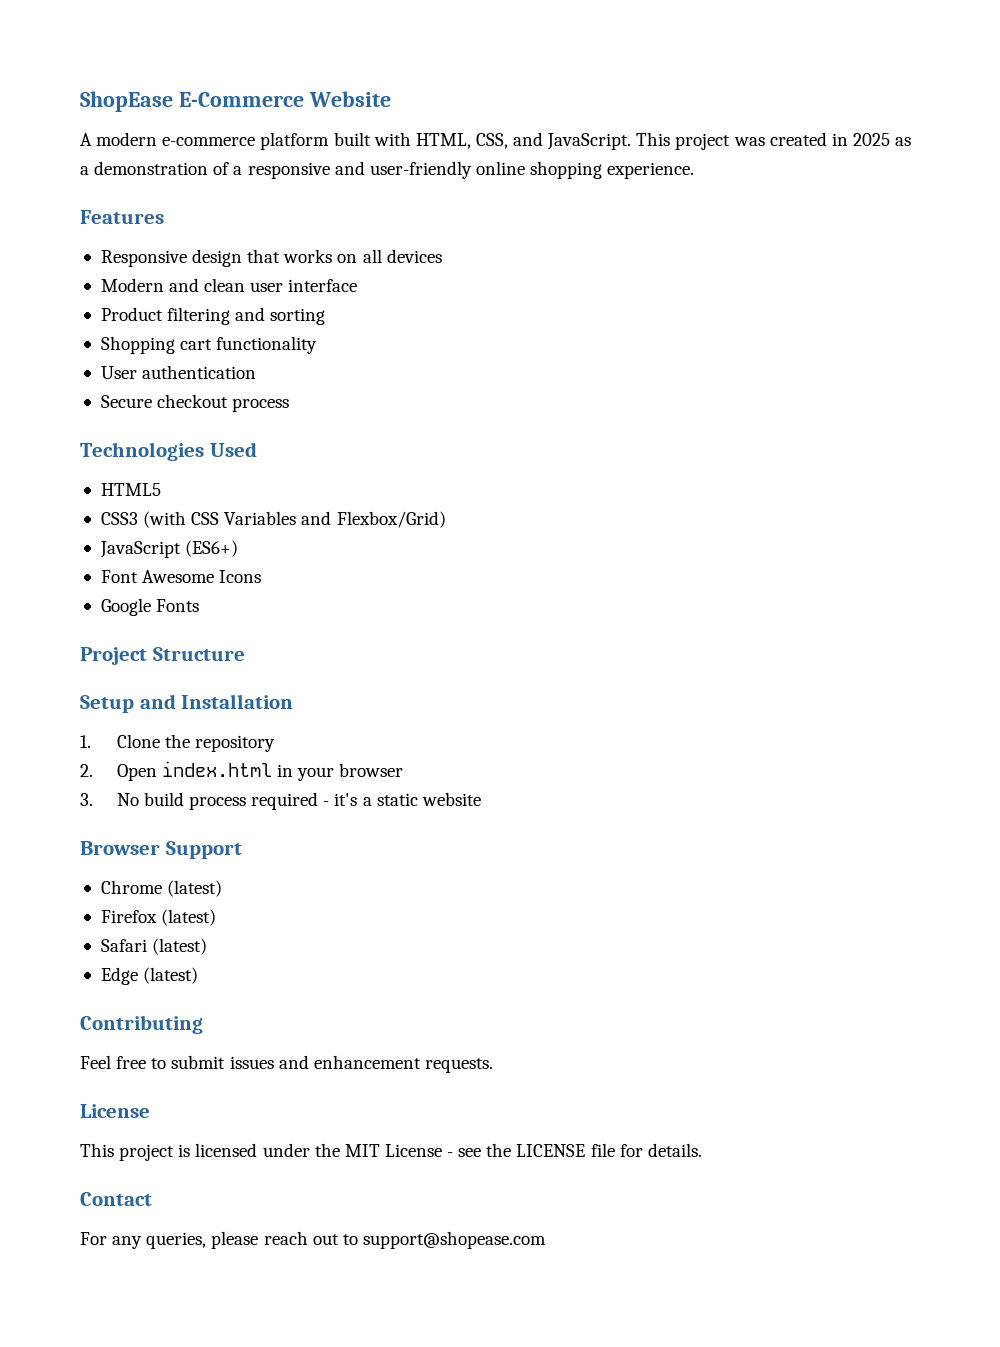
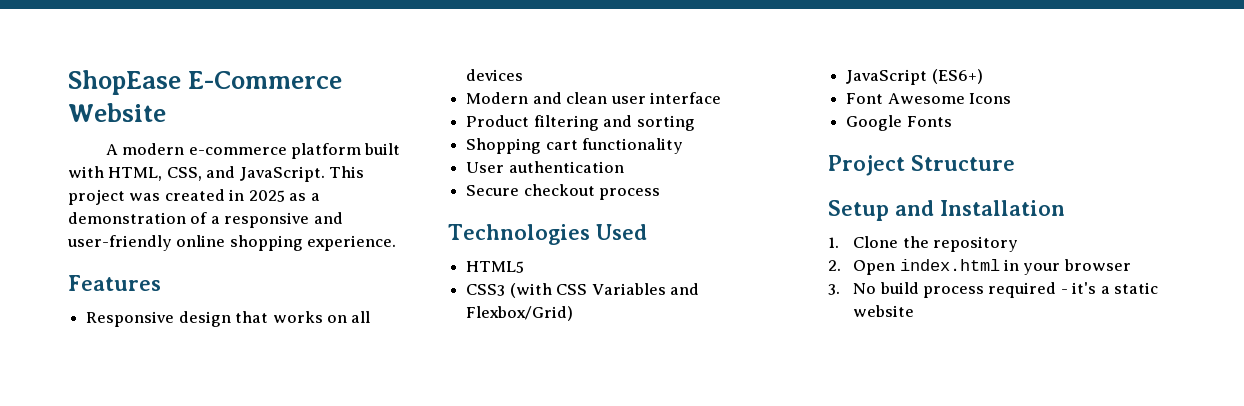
[80,841,242,859] [100,880,223,897] [100,909,217,926] [100,938,208,955] [100,967,199,985] [80,1015,203,1034] [80,1055,493,1073] [80,1104,150,1118] [80,1143,702,1161] [80,1192,152,1206] [80,1231,546,1249] // Browser Support // Chrome (latest) // Firefox (latest) // Safari (latest) // Edge (latest) // Contributing // Feel free to submit issues and enhancement requests. // License // This project is licensed under the MIT License - see the LICENSE file for details. // Contact // For any queries, please reach out to support@shopease.com -> (915, 311) none

